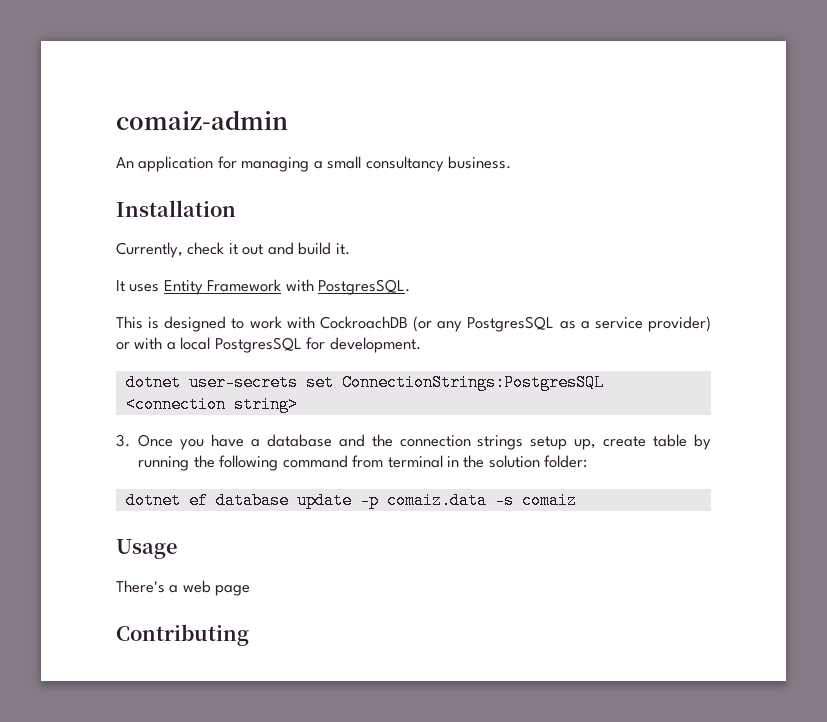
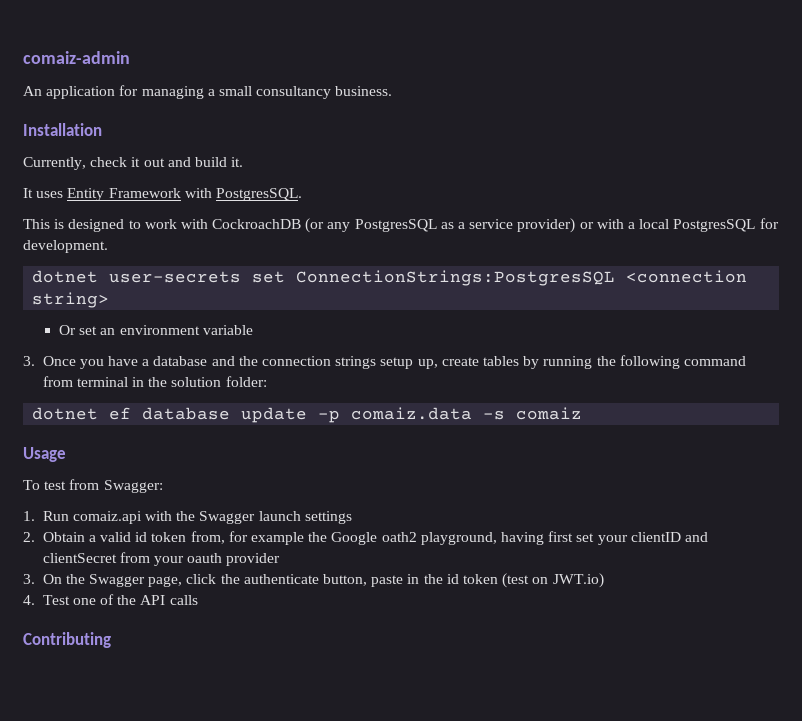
(298, 404) none -> [59,325,253,335] // Or set an environment variable
[653,434,688,447] table -> [482,356,519,366] tables
[116,580,251,596] There's a web page -> [23,479,163,493] [23,511,352,524] [23,531,708,545] [42,552,281,566] [23,573,604,588] [23,594,198,605] To test from Swagger: // 1. Run comaiz.api with the Swagger launch settings // 2. Obtain a valid id token from, for example the Google oath2 playground, having first set your clientID and clientSecret from your oauth provider // 3. On the Swagger page, click the authenticate button, paste in the id token (test on JWT.io) // 4. Test one of the API calls

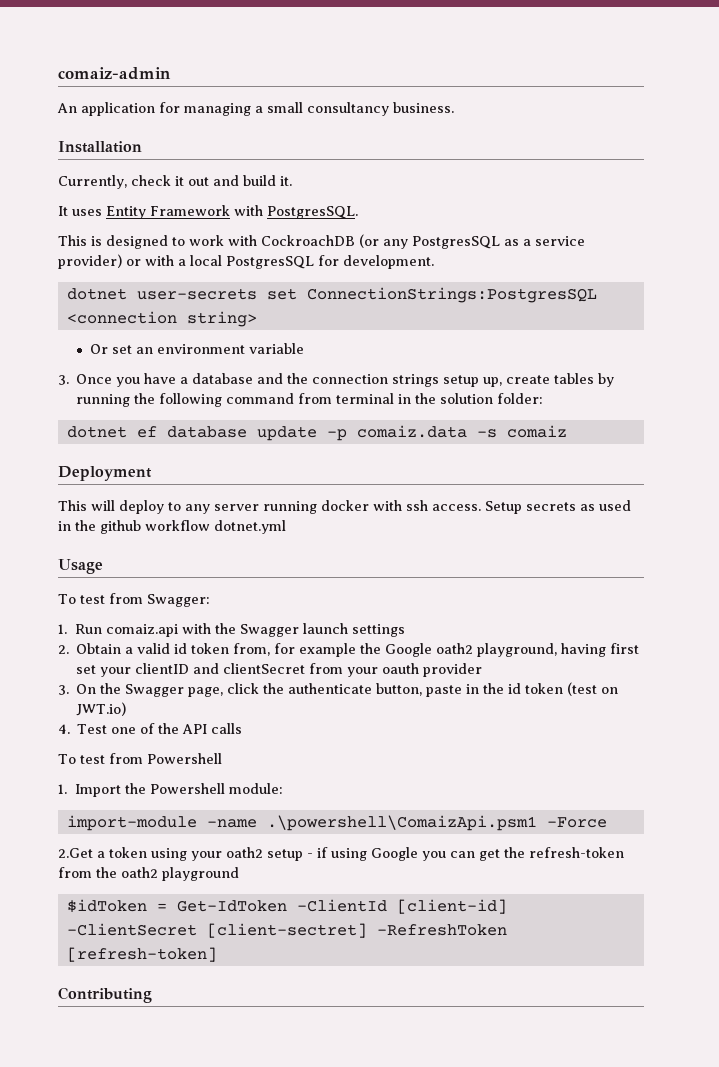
(583, 413) none -> [58,466,152,481] [58,500,631,514] [58,520,286,534] // Deployment // This will deploy to any server running docker with ssh access. Setup secrets as used in the github workflow dotnet.yml
(198, 600) none -> [58,753,222,764] [58,783,283,797] [66,815,607,831] [58,847,624,861] [58,867,239,881] [66,899,507,914] [66,923,507,938] [66,947,217,962] // To test from Powershell // 1. Import the Powershell module: // import-module -name .\powershell\ComaizApi.psm1 -Force // 2.Get a token using your oath2 setup - if using Google you can get the refresh-token from the oath2 playground // $idToken = Get-IdToken -ClientId [client-id] -ClientSecret [client-sectret] -RefreshToken [refresh-token]

